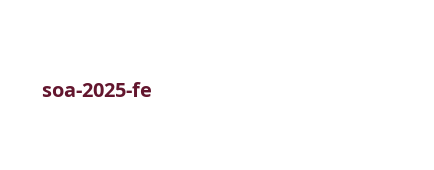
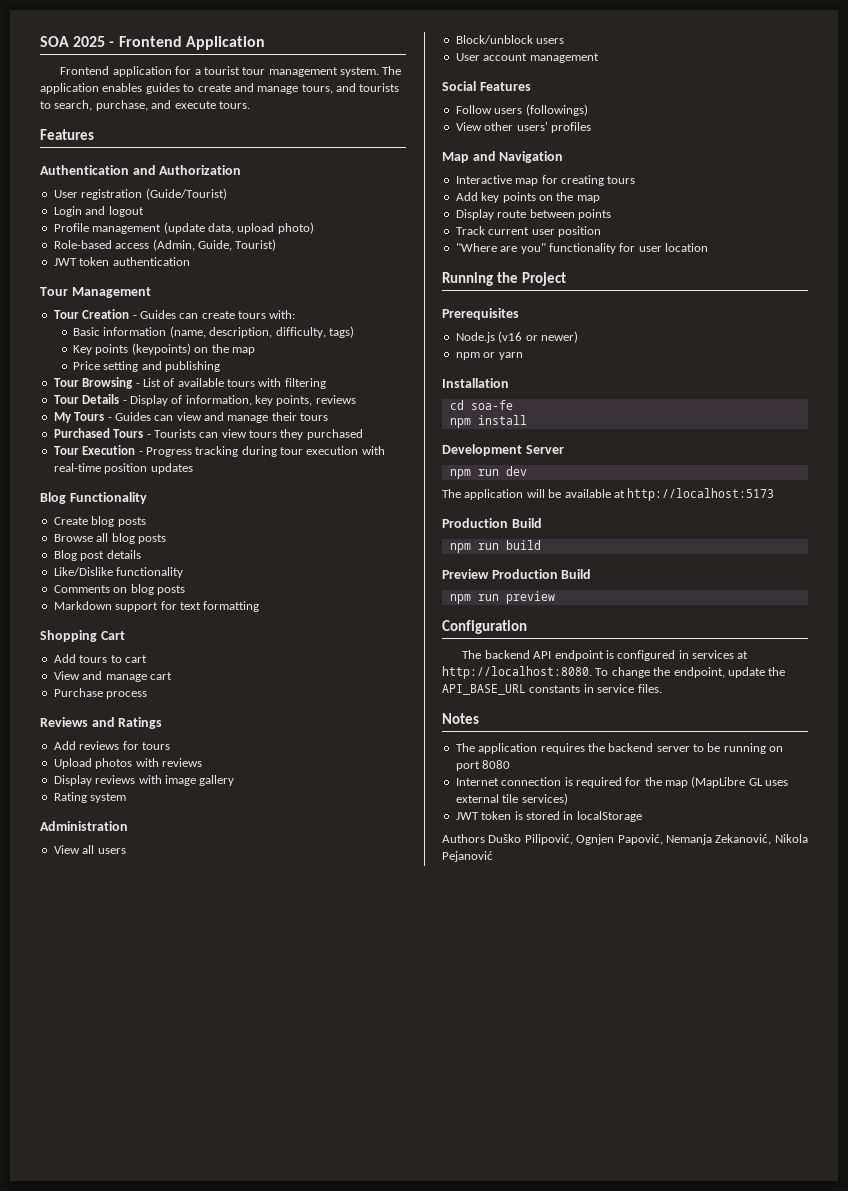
[42,82,152,97] soa-2025-fe -> [40,36,265,50] [60,66,402,77] [40,83,400,94] [40,100,250,111] [40,129,94,140] [40,165,242,175] [53,188,227,200] [53,206,144,217] [53,222,314,234] [53,239,277,251] [53,257,190,266] [40,287,151,298] [53,309,296,319] [73,326,354,338] [73,343,255,355] [73,361,221,372] [53,377,326,389] [53,394,356,406] [53,412,329,423] [53,428,363,440] [53,445,385,457] [53,463,193,474] [40,492,147,504] [53,516,146,527] [53,533,166,544] [53,550,141,561] [53,567,184,578] [53,584,185,595] [53,601,260,612] [40,630,125,642] [53,654,147,663] [53,671,172,682] [53,688,148,699] [40,717,163,729] [53,741,170,750] [53,758,202,769] [53,775,235,786] [53,792,127,803] [40,821,128,831] [53,845,126,854] [455,35,565,44] [455,53,599,63] [442,81,531,91] [455,104,588,116] [455,122,591,133] [442,151,564,163] [455,175,636,186] [455,192,600,203] [455,209,611,220] [455,226,601,237] [455,243,708,254] [442,272,566,286] [442,308,519,320] [455,331,578,343] [455,352,523,360] [442,378,509,388] [449,400,513,410] [449,415,527,428] [442,444,564,456] [449,466,527,479] [442,488,775,501] [442,518,542,528] [449,540,541,553] [442,569,592,579] [449,591,555,604] [442,620,527,634] [462,650,749,661] [442,666,786,679] [442,684,662,695] [442,713,479,724] [455,743,784,754] [455,760,511,771] [455,776,789,788] [455,793,568,805] [455,811,642,822] [442,834,808,845] [442,851,493,862] SOA 2025 - Frontend Application // Frontend application for a tourist tour management system. The application enables guides to create and manage tours, and tourists to search, purchase, and execute tours. // Features // Authentication and Authorization // User registration (Guide/Tourist) // Login and logout // Profile management (update data, upload photo) // Role-based access (Admin, Guide, Tourist) // JWT token authentication // Tour Management // Tour Creation - Guides can create tours with: // Basic information (name, description, difficulty, tags) // Key points (keypoints) on the map // Price setting and publishing // Tour Browsing - List of available tours with filtering // Tour Details - Display of information, key points, reviews // My Tours - Guides can view and manage their tours // Purchased Tours - Tourists can view tours they purchased // Tour Execution - Progress tracking during tour execution with real-time position updates // Blog Functionality // Create blog posts // Browse all blog posts // Blog post details // Like/Dislike functionality // Comments on blog posts // Markdown support for text formatting // Shopping Cart // Add tours to cart // View and manage cart // Purchase process // Reviews and Ratings // Add reviews for tours // Upload photos with reviews // Display reviews with image gallery // Rating system // Administration // View all users // Block/unblock users // User account management // Social Features // Follow users (followings) // View other users' profiles // Map and Navigation // Interactive map for creating tours // Add key points on the map // Display route between points // Track current user position // "Where are you" functionality for user location // Running the Project // Prerequisites // Node.js (v16 or newer) // npm or yarn // Installation // cd soa-fe // npm install // Development Server // npm run dev // The application will be available at http://localhost:5173 // Production Build // npm run build // Preview Production Build // npm run preview // Configuration // The backend API endpoint is configured in services at http://localhost:8080. To change the endpoint, update the API_BASE_URL constants in service files. // Notes // The application requires the backend server to be running on port 8080 // Internet connection is required for the map (MapLibre GL uses external tile services) // JWT token is stored in localStorage // Authors Duško Pilipović, Ognjen Papović, Nemanja Zekanović, Nikola Pejanović

